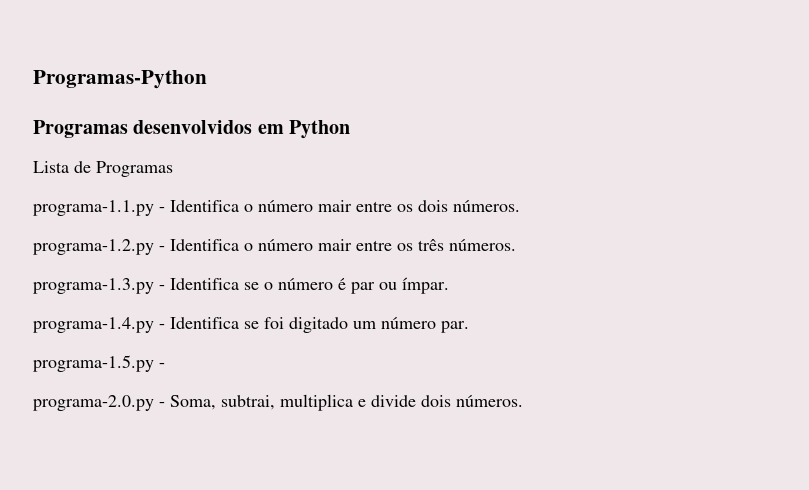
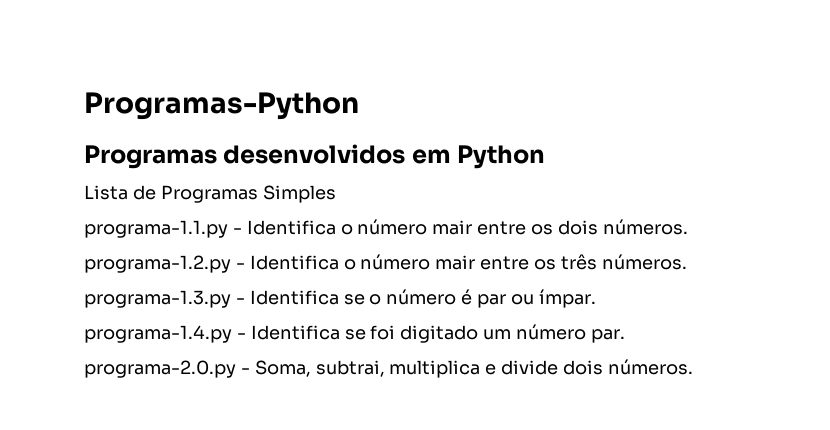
(173, 169) none -> [262,185,336,203] Simples
[33,355,165,372] // programa-1.5.py - -> (625, 336) none

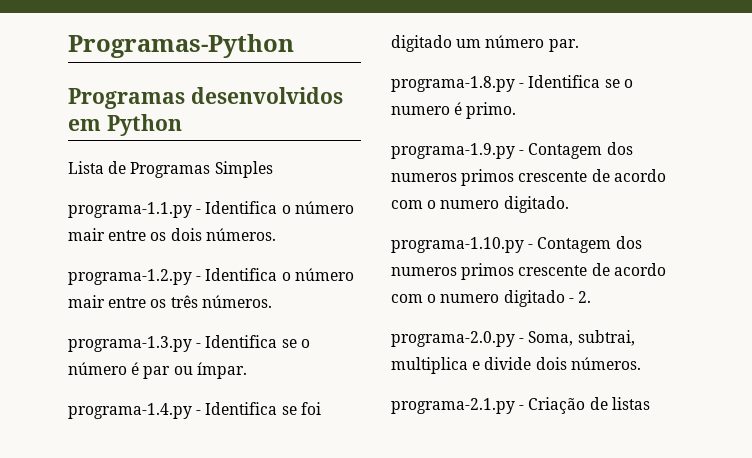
(625, 336) none -> [391,75,633,92] [391,102,517,119] [391,142,633,159] [391,169,666,186] [391,196,569,213] [391,236,642,253] [391,263,666,280] [391,290,591,307] // programa-1.8.py - Identifica se o numero é primo. // programa-1.9.py - Contagem dos numeros primos crescente de acordo com o numero digitado. // programa-1.10.py - Contagem dos numeros primos crescente de acordo com o numero digitado - 2.
(693, 367) none -> [391,397,650,414] // programa-2.1.py - Criação de listas

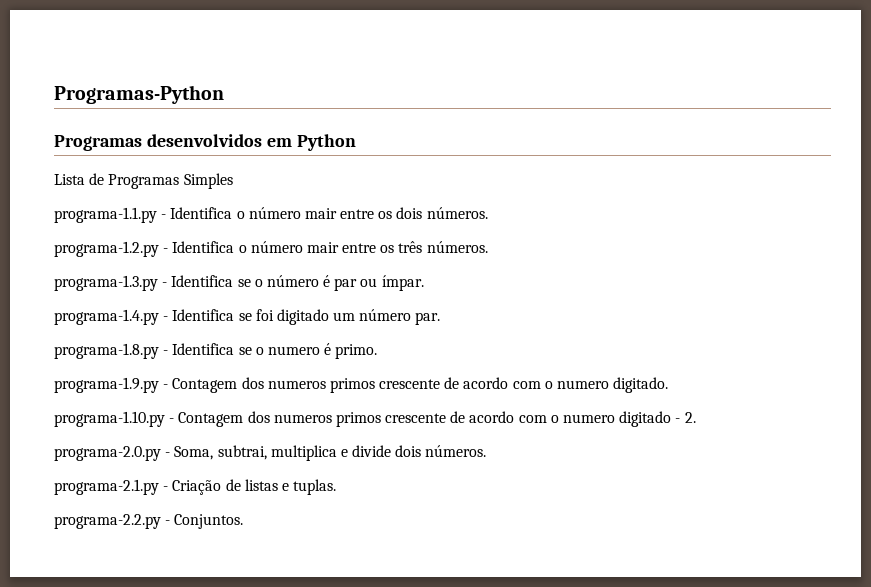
(650, 403) none -> [281,479,337,495] [54,514,244,529] e tuplas. // programa-2.2.py - Conjuntos.

